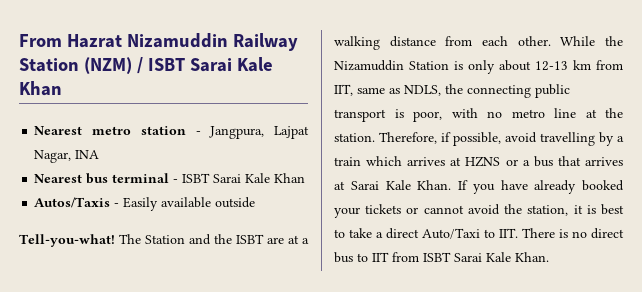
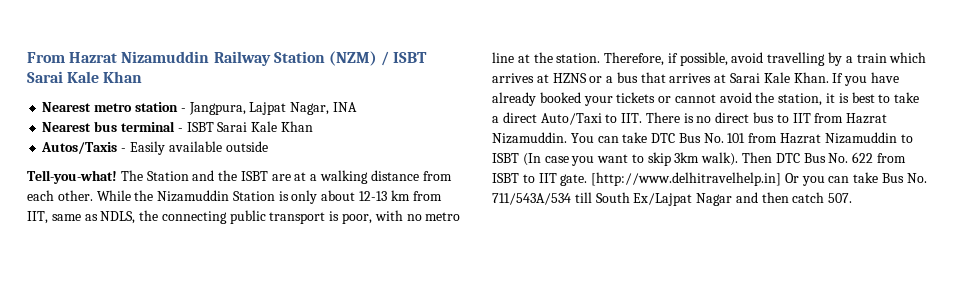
[423,252,549,262] ISBT Sarai Kale Khan. -> [846,113,888,124] [492,132,913,144] [492,152,906,166] [492,172,927,186] [492,192,853,206] Hazrat Nizamuddin. You can take DTC Bus No. 101 from Hazrat Nizamuddin to ISBT (In case you want to skip 3km walk). Then DTC Bus No. 622 from ISBT to IIT gate. [http://www.delhitravelhelp.in] Or you can take Bus No. 711/543A/534 till South Ex/Lajpat Nagar and then catch 507.

